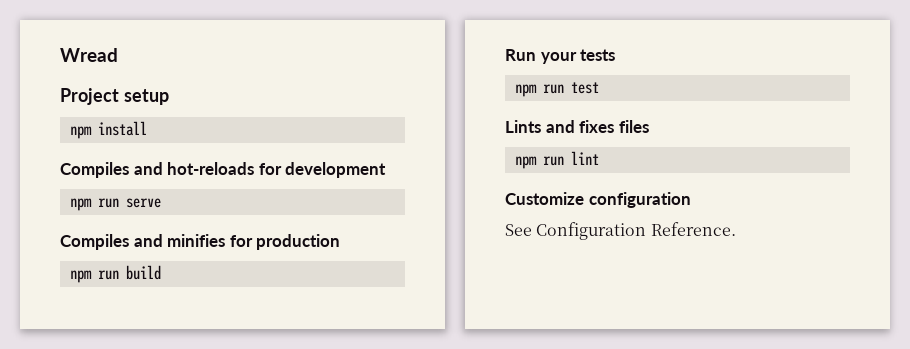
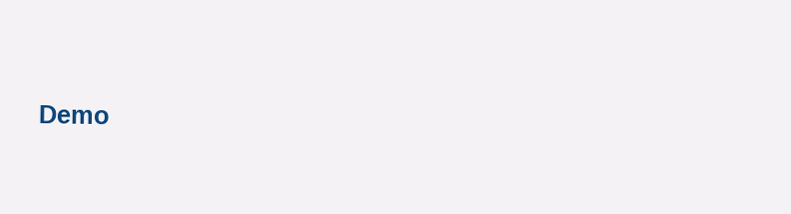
[60,48,118,62] [60,88,169,105] [69,121,147,139] [60,162,387,178] [69,198,161,211] [60,234,341,250] [69,265,161,283] [505,49,616,64] [514,82,599,97] [505,120,649,133] [514,151,599,169] [505,192,691,208] [505,222,736,240] Wread // Project setup // npm install // Compiles and hot-reloads for development // npm run serve // Compiles and minifies for production // npm run build // Run your tests // npm run test // Lints and fixes files // npm run lint // Customize configuration // See Configuration Reference. -> [38,105,110,125] Demo

